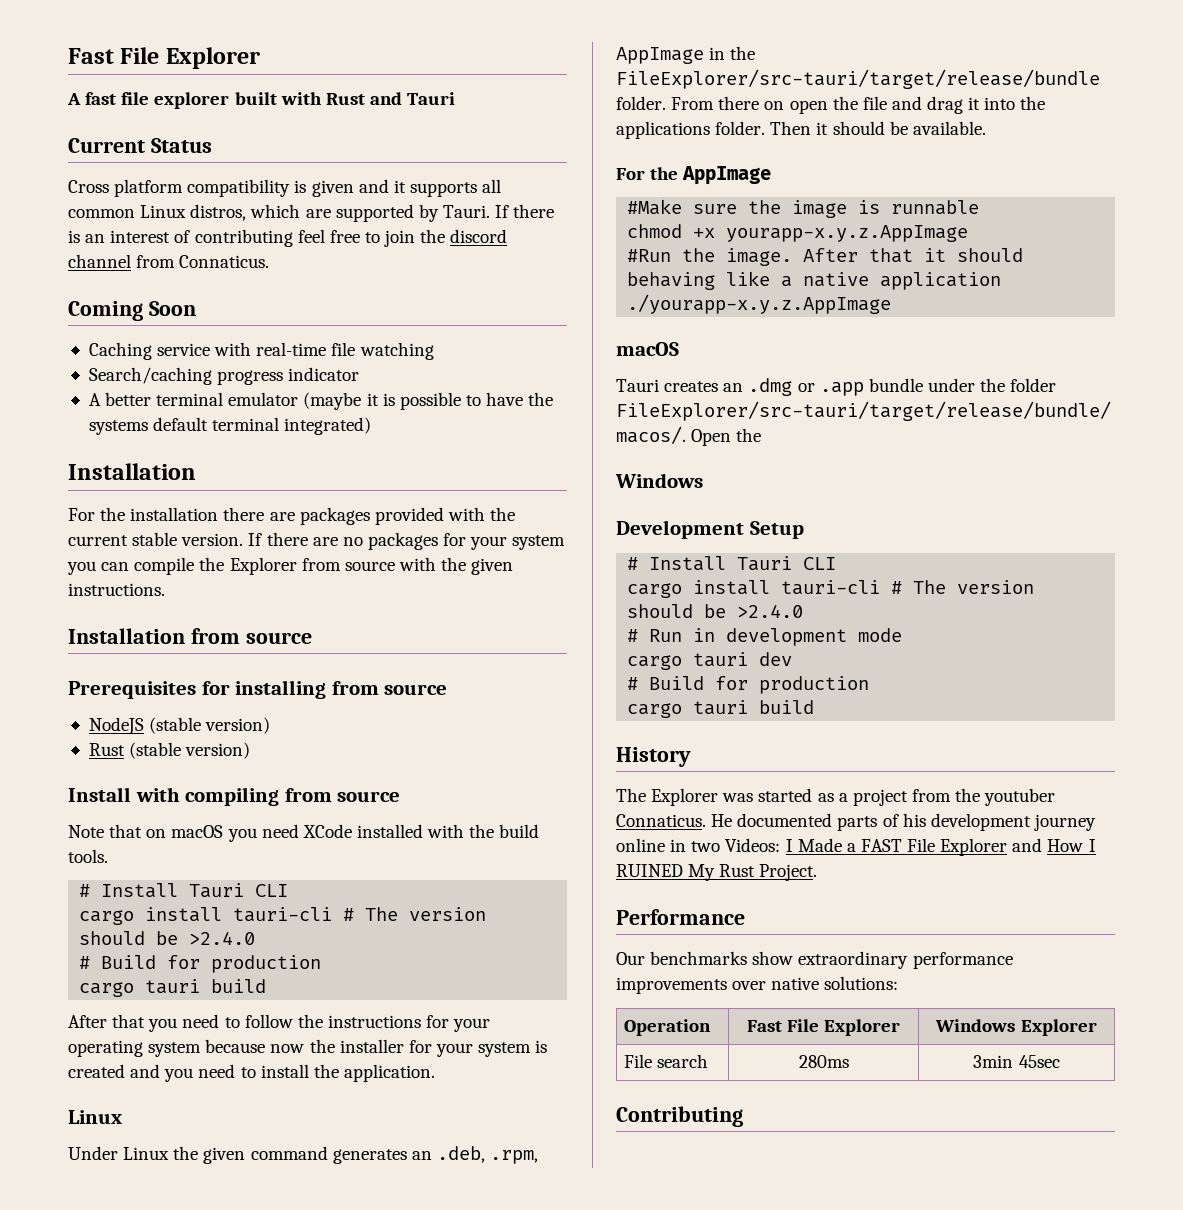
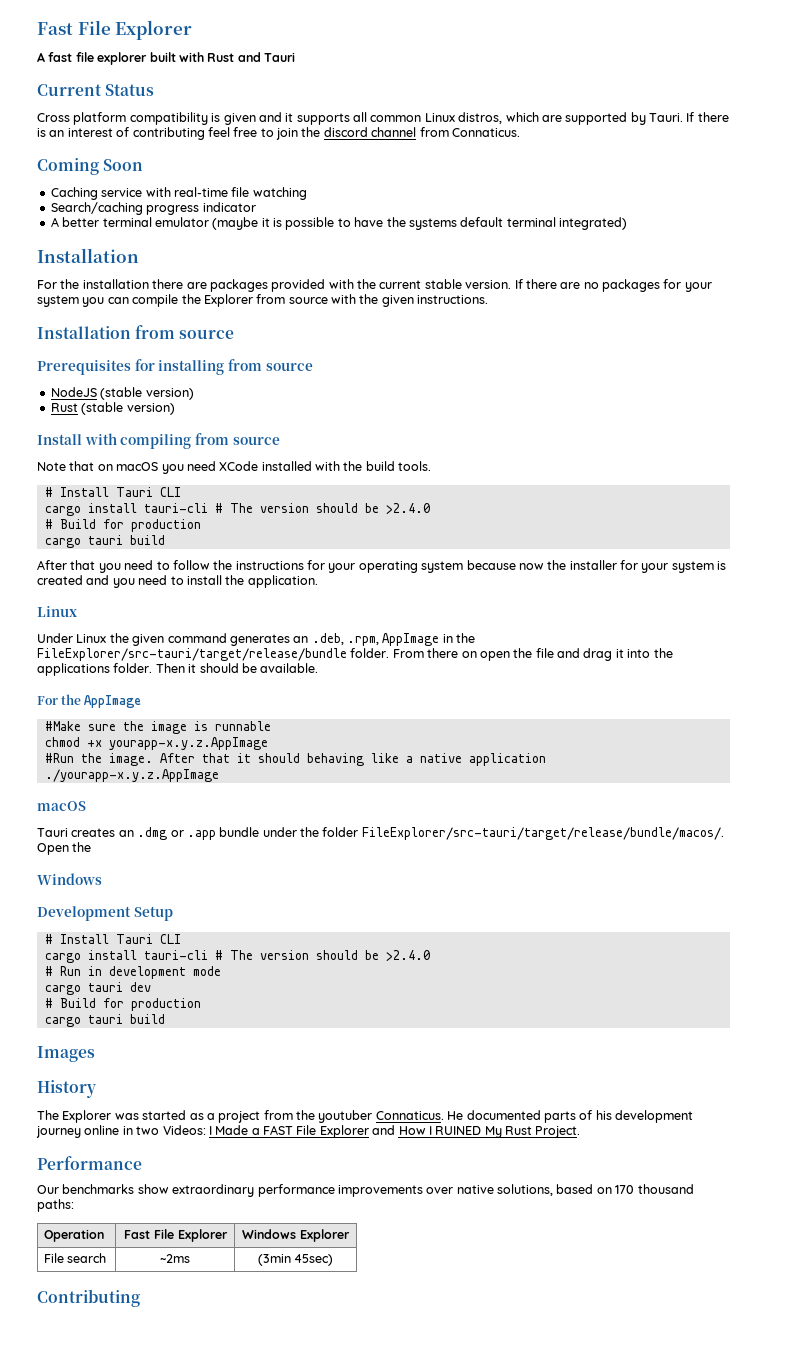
(815, 707) none -> [37,1046,95,1062] // Images
[824,976,899,990] solutions: -> [497,1184,694,1196] [37,1199,74,1212] solutions, based on 170 thousand paths:
[798,1055,849,1068] [973,1055,1060,1068] 280ms | 3min 45sec -> [160,1254,190,1263] [257,1254,334,1266] ~2ms | (3min 45sec)

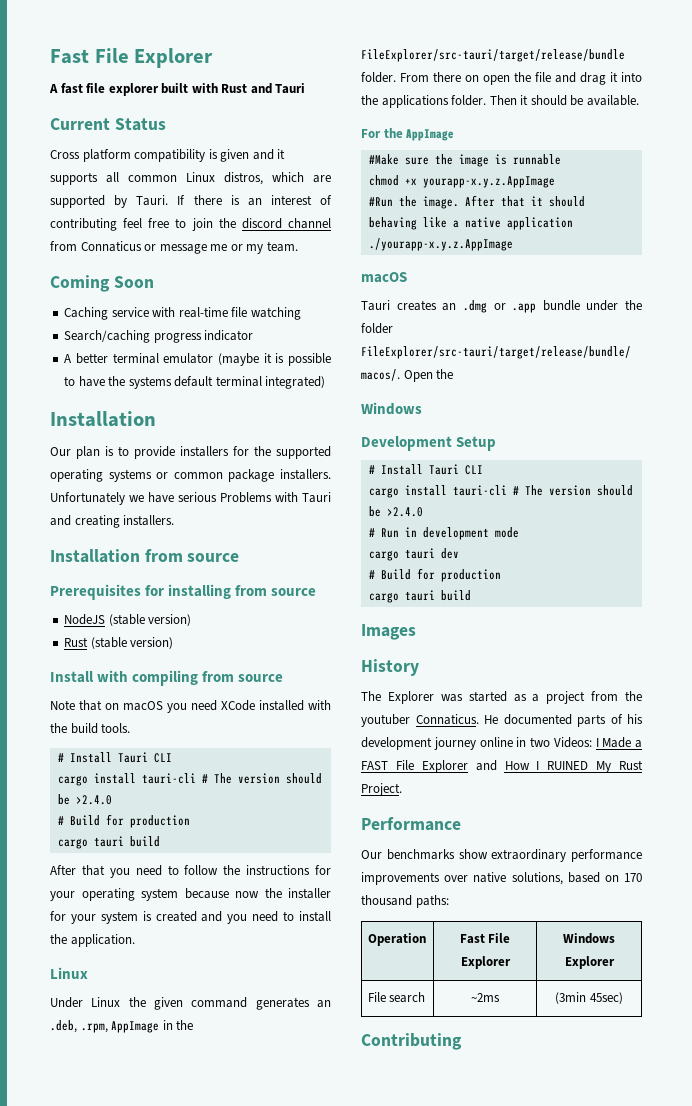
[451,128,520,137] Connaticus. -> [80,241,298,254] Connaticus or message me or my team.
[37,279,712,292] [37,294,489,307] For the installation there are packages provided with the current stable version. If there are no packages for your system you can compile the Explorer from source with the given instructions. -> [50,446,331,459] [50,469,331,482] [50,492,331,505] [50,515,175,528] Our plan is to provide installers for the supported operating systems or common package installers. Unfortunately we have serious Problems with Tauri and creating installers.

